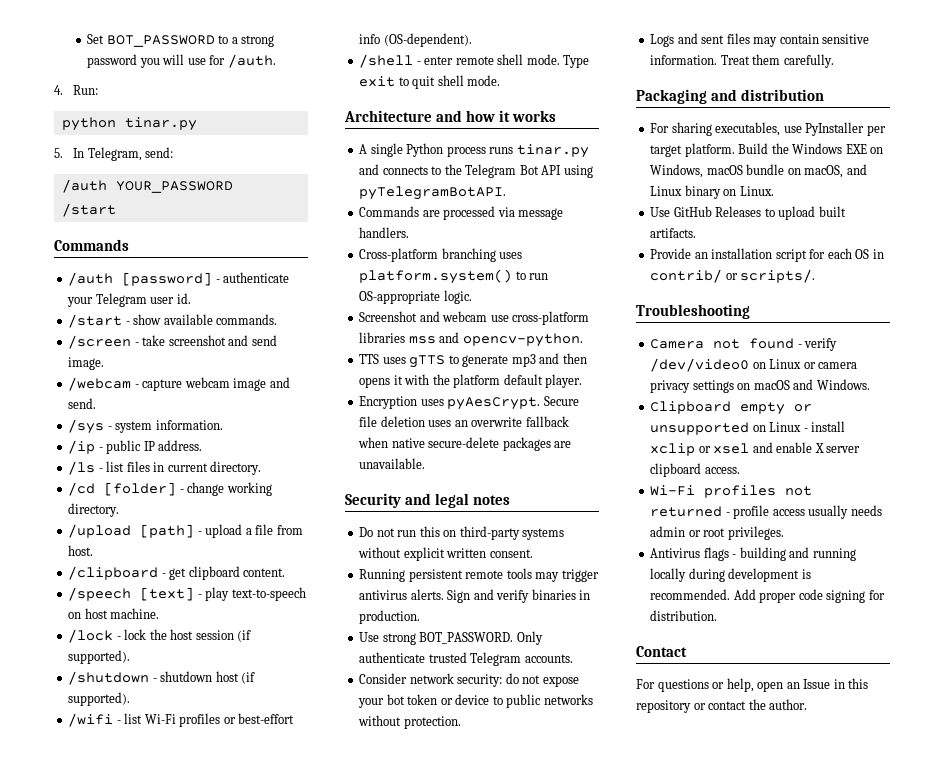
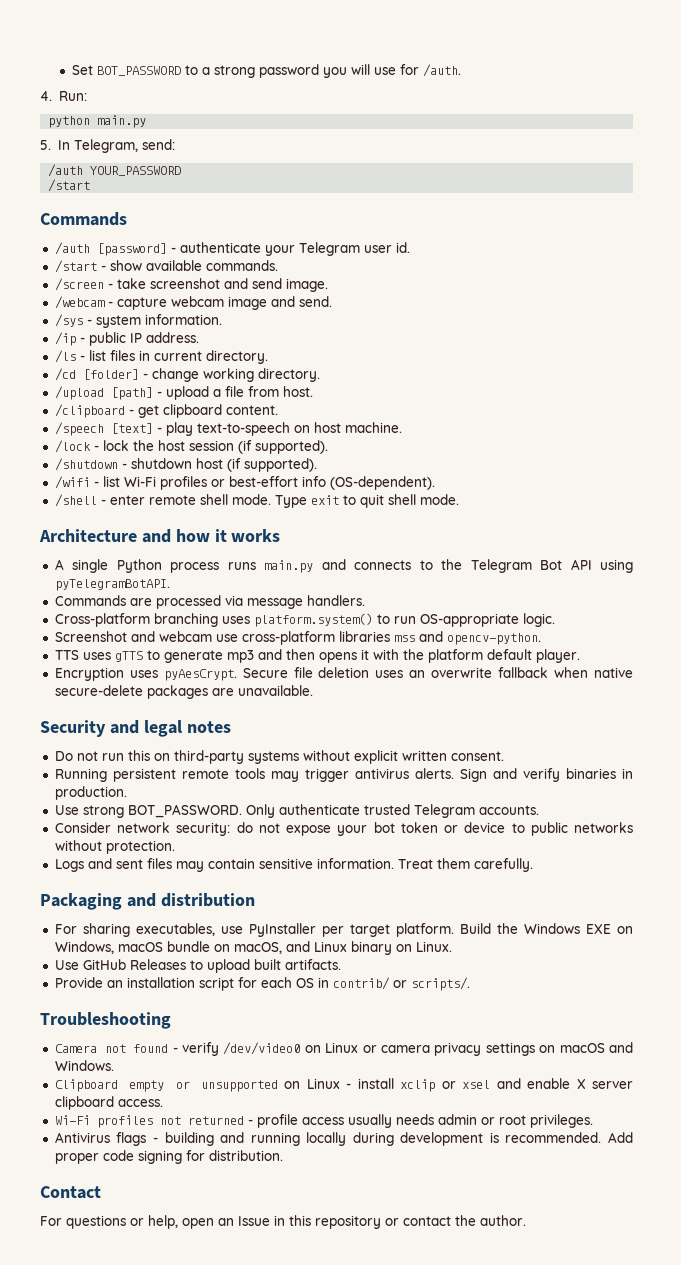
[124,117,197,131] tinar.py -> [97,115,147,128] main.py
[516,144,589,158] tinar.py -> [264,560,314,573] main.py

